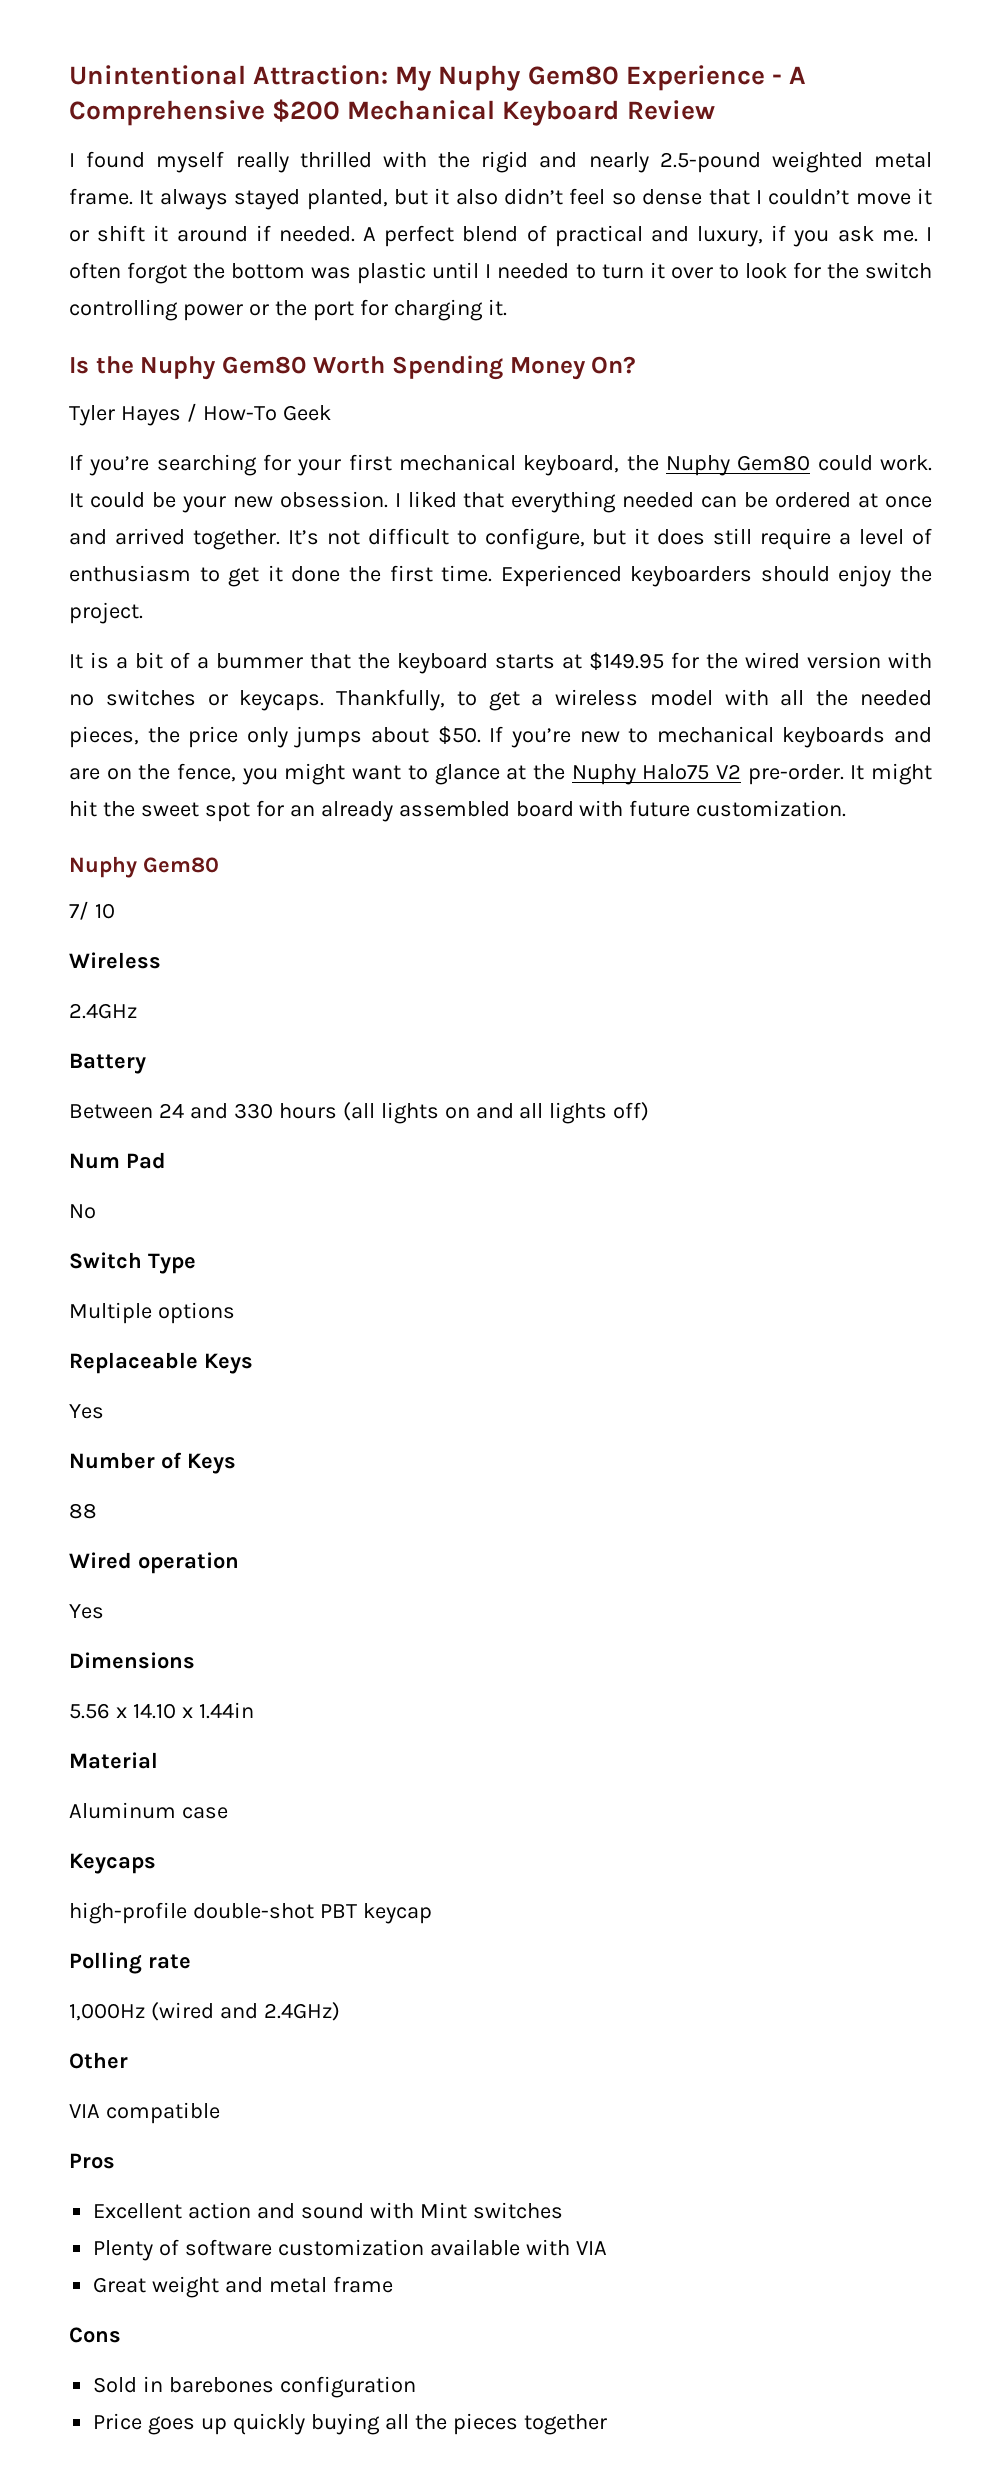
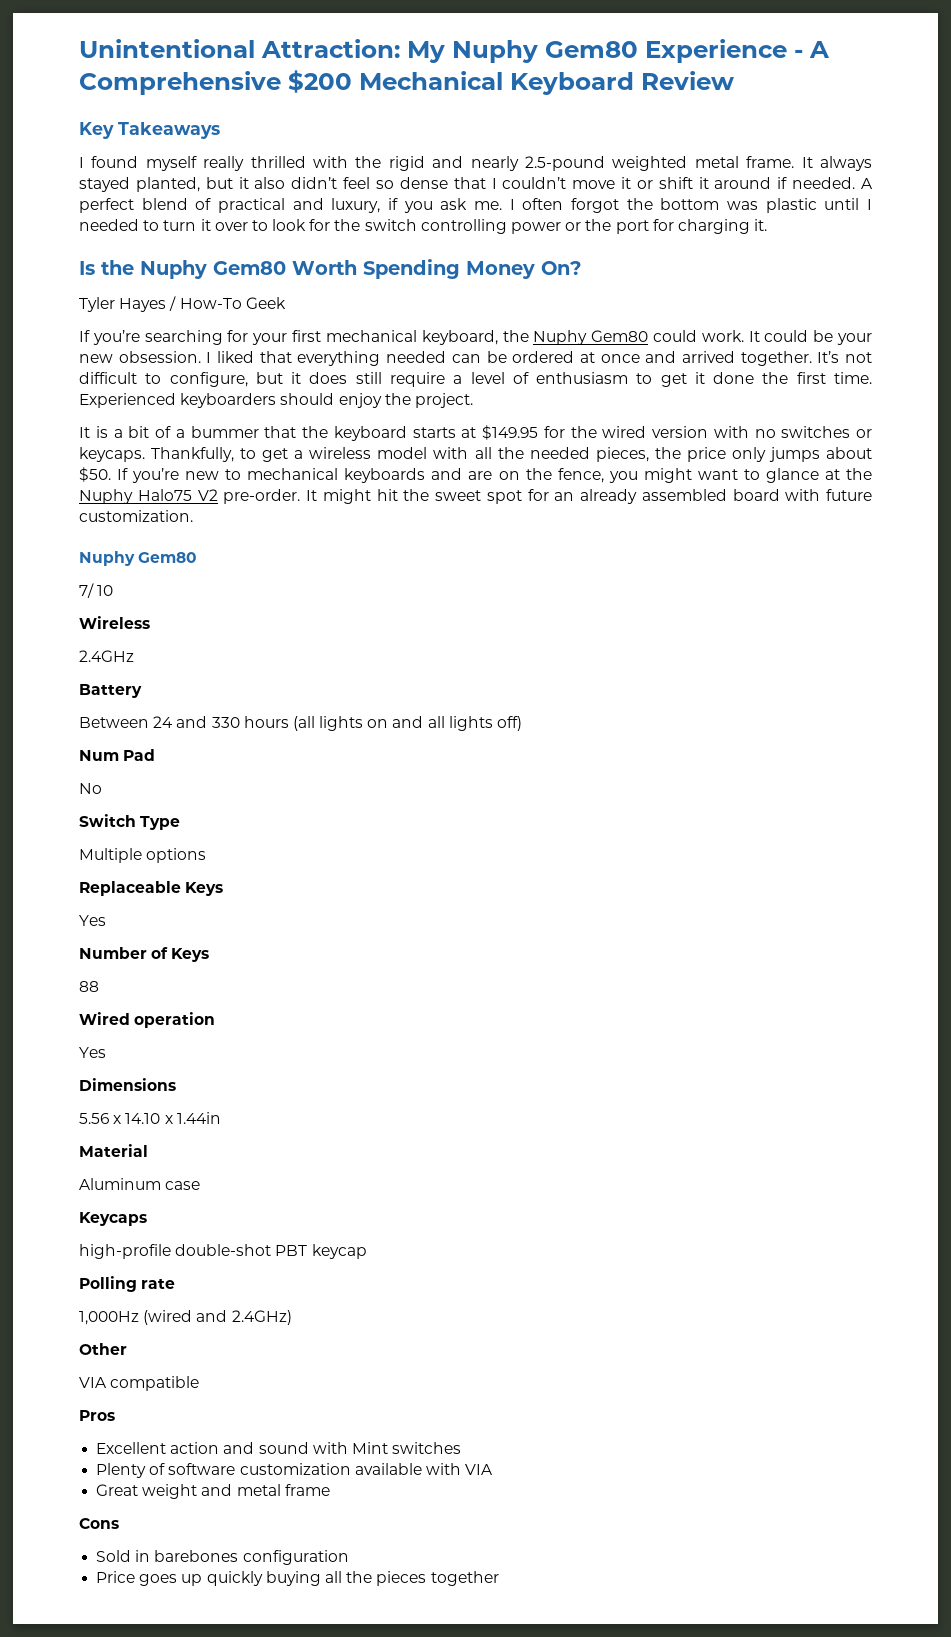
(715, 110) none -> [79,122,220,139] // Key Takeaways

